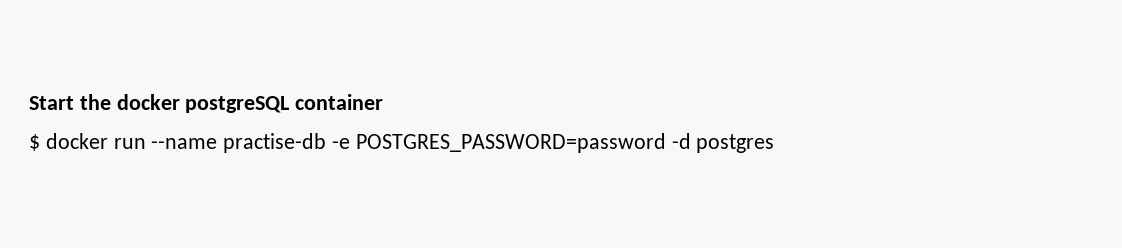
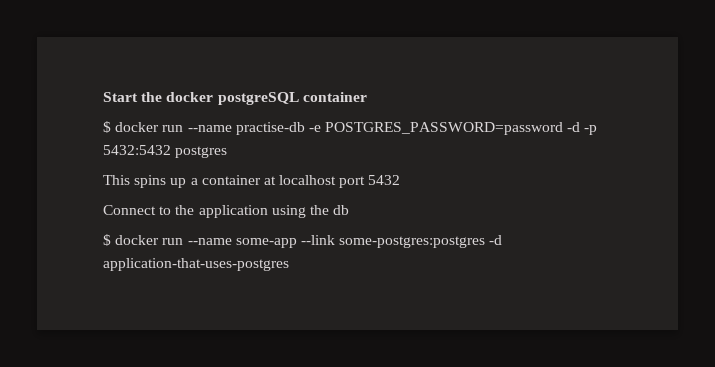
(691, 141) none -> [584,125,598,135] [103,145,171,155] -p 5432:5432
(775, 143) none -> [103,175,401,188] [103,205,350,218] [103,234,503,248] [103,258,289,271] // This spins up a container at localhost port 5432 // Connect to the application using the db // $ docker run --name some-app --link some-postgres:postgres -d application-that-uses-postgres

